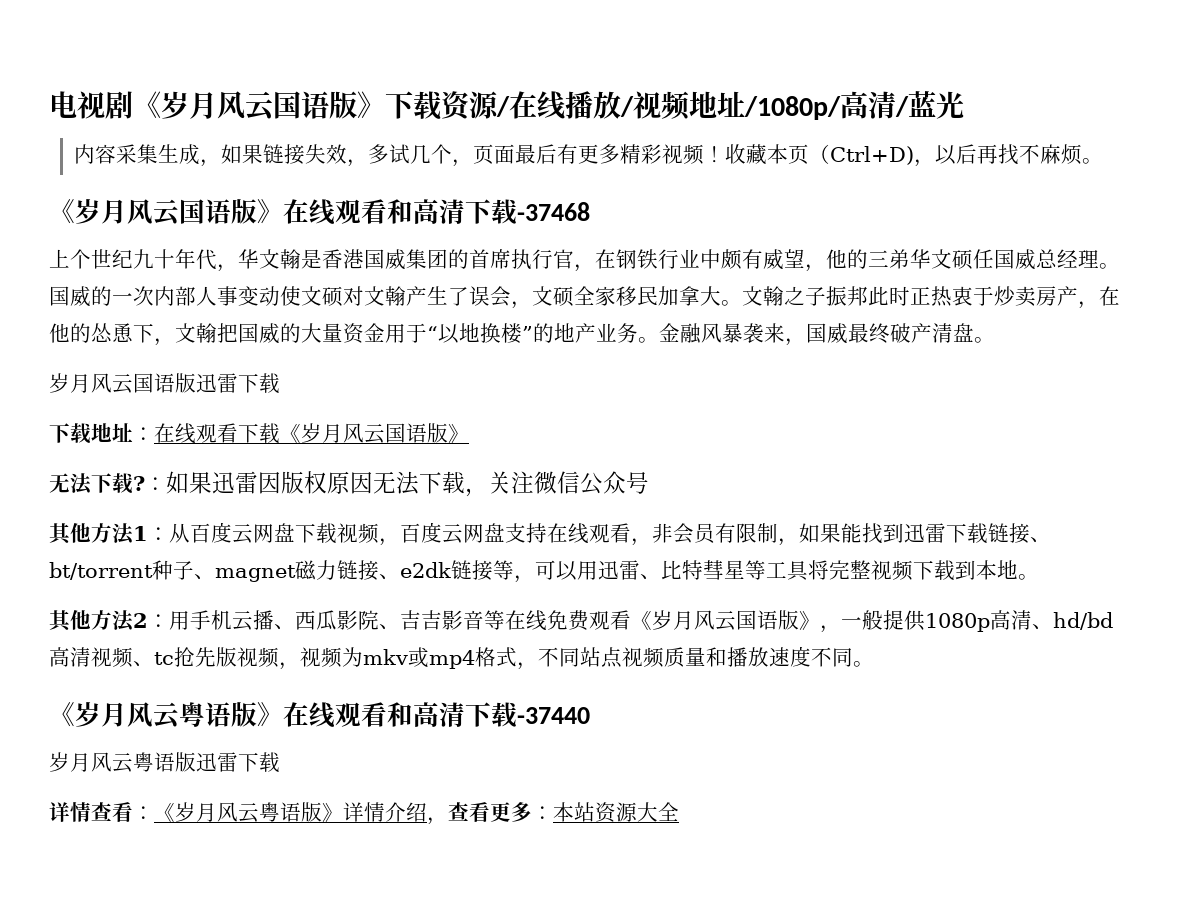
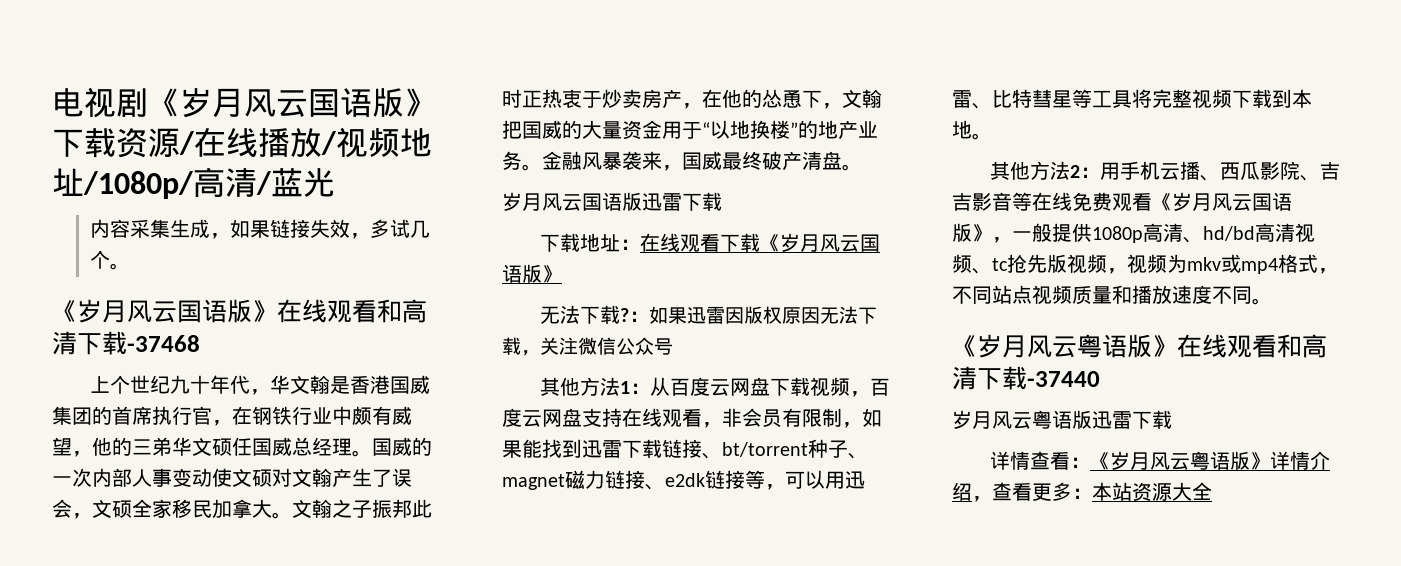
[452,144,1083,167] ，页面最后有更多精彩视频！收藏本页（Ctrl+D)，以后再找不麻烦 -> (110, 259) none

